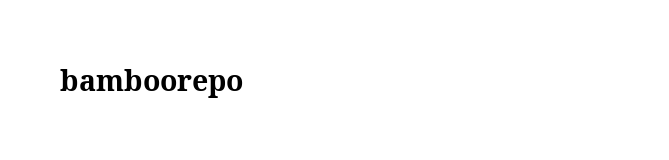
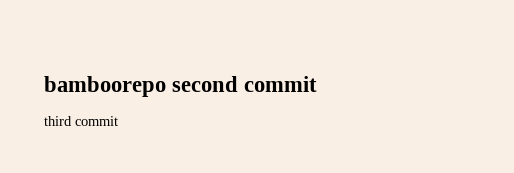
(243, 83) none -> [172,76,318,92] [44,116,118,126] second commit // third commit

